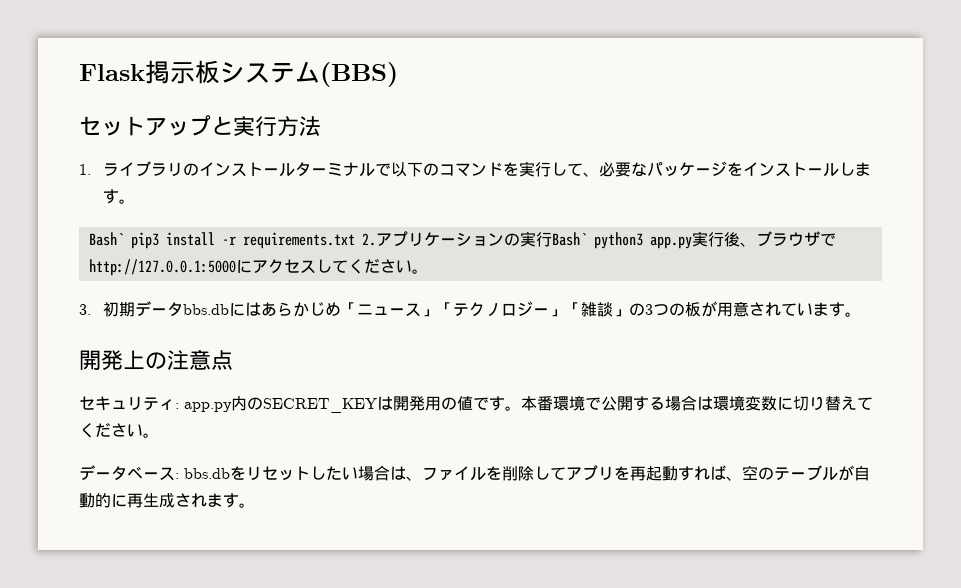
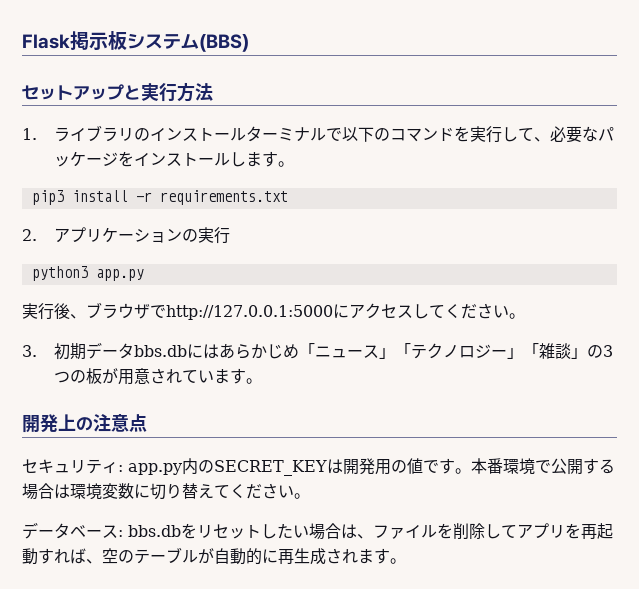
[88,232,124,246] Bash` -> (294, 164) none
(355, 240) none -> (288, 197) //
[551,232,587,246] Bash` -> (230, 235) //
(692, 242) none -> (144, 275) //

